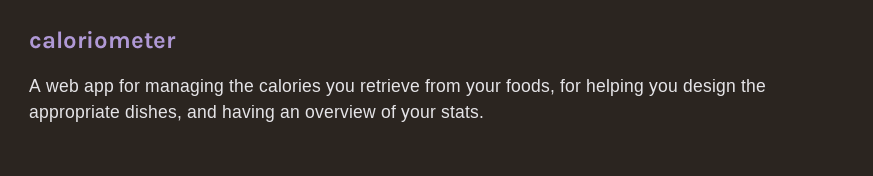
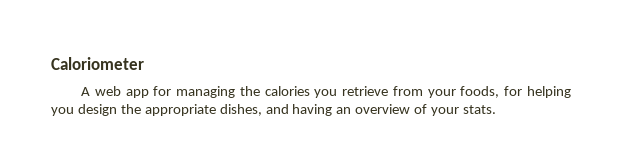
[29,30,176,49] caloriometer -> [51,57,144,70] Caloriometer

